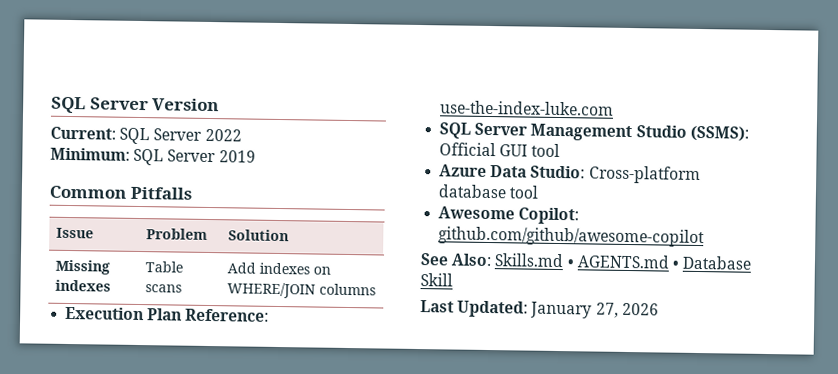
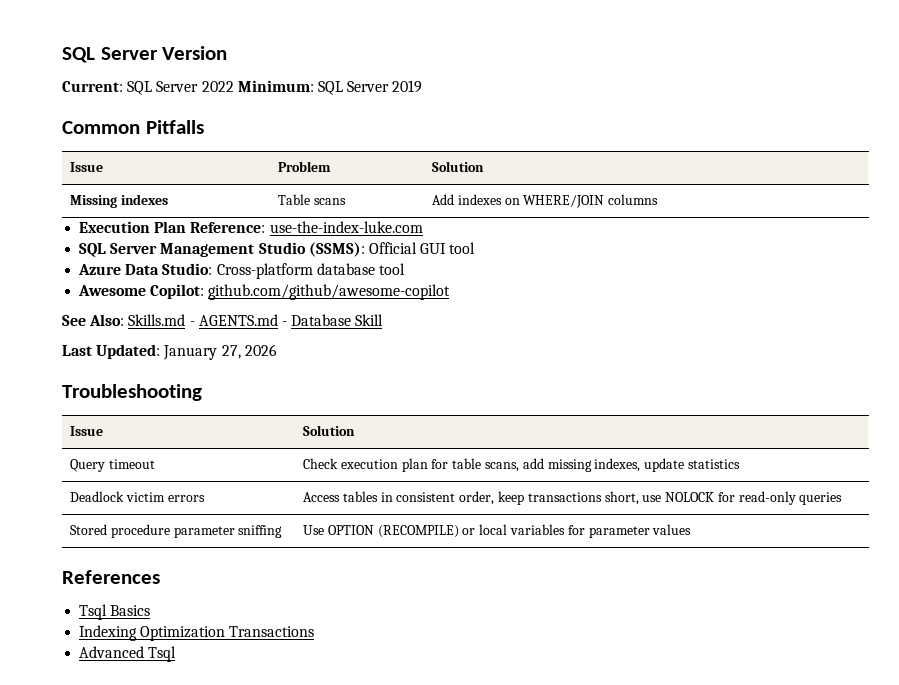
(242, 135) // -> (234, 86) none
[566,254,679,269] • AGENTS.md • -> [189,314,287,326] - AGENTS.md -
(659, 309) none -> [62,384,202,401] [70,426,104,436] [303,425,356,436] [70,459,155,472] [303,458,740,472] [70,491,205,502] [303,491,843,505] [70,524,283,538] [303,524,692,538] [62,570,160,584] [79,604,151,620] [79,625,315,641] [79,646,177,662] // Troubleshooting // Issue | Solution // Query timeout | Check execution plan for table scans, add missing indexes, update statistics // Deadlock victim errors | Access tables in consistent order, keep transactions short, use NOLOCK for read-only queries // Stored procedure parameter sniffing | Use OPTION (RECOMPILE) or local variables for parameter values // References // Tsql Basics // Indexing Optimization Transactions // Advanced Tsql

